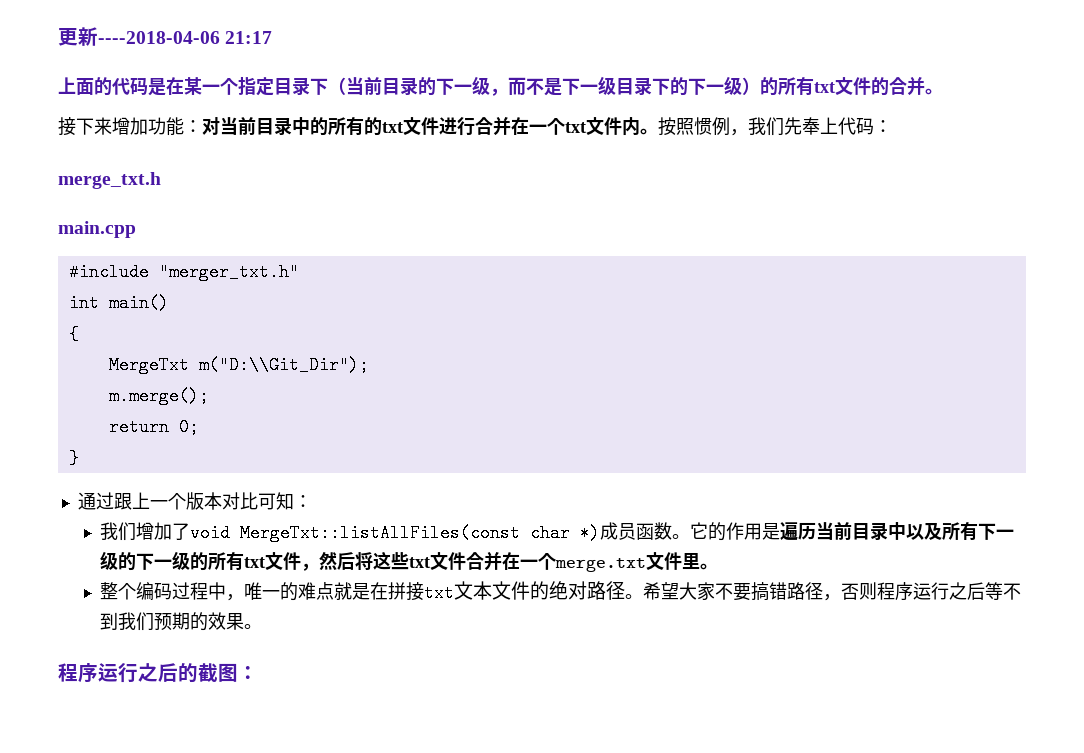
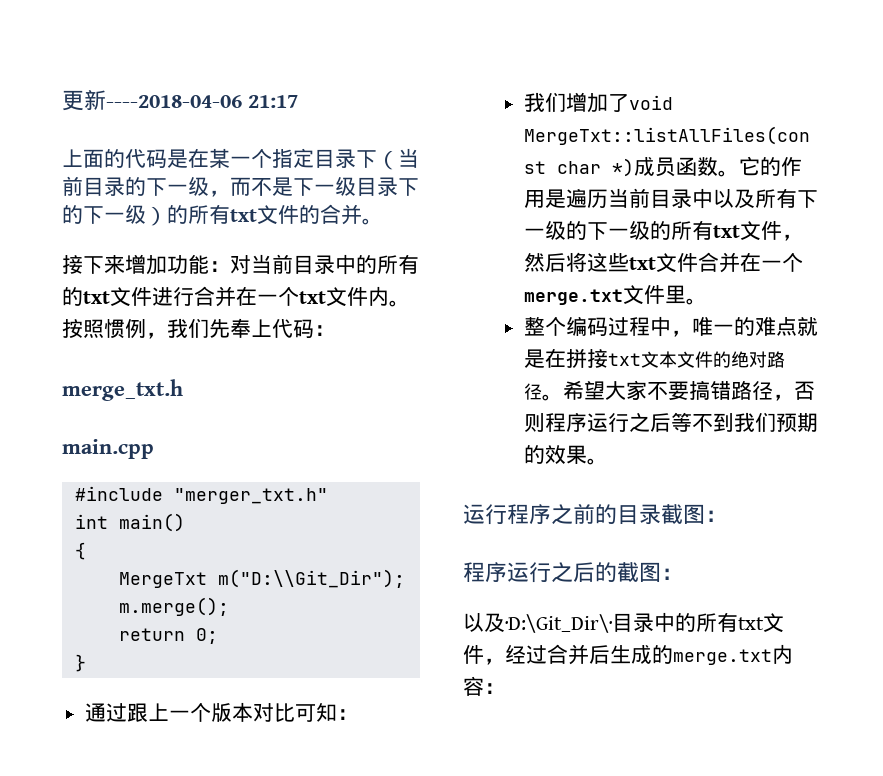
(262, 626) none -> [463,503,727,525] // 运行程序之前的目录截图：
(258, 673) none -> [463,612,784,633] [463,644,793,665] [463,676,505,696] // 以及·D:\Git_Dir\·目录中的所有txt文件，经过合并后生成的merge.txt内容：

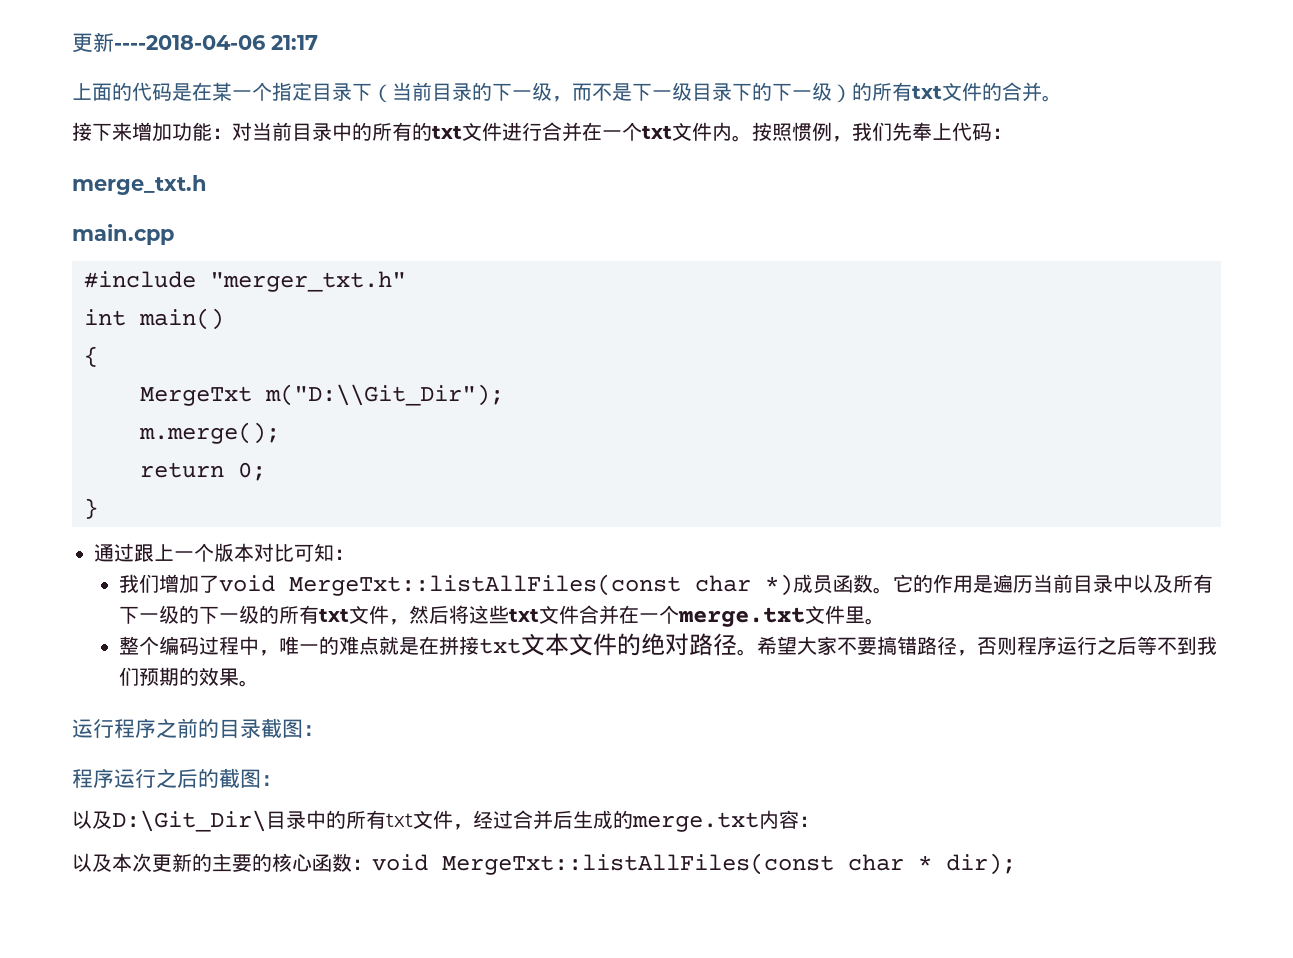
[505,614,612,633] ·D:\Git_Dir\· -> [112,810,266,832] D:\Git_Dir\
(505, 688) none -> [72,853,1016,875] // 以及本次更新的主要的核心函数：void MergeTxt::listAllFiles(const char * dir);

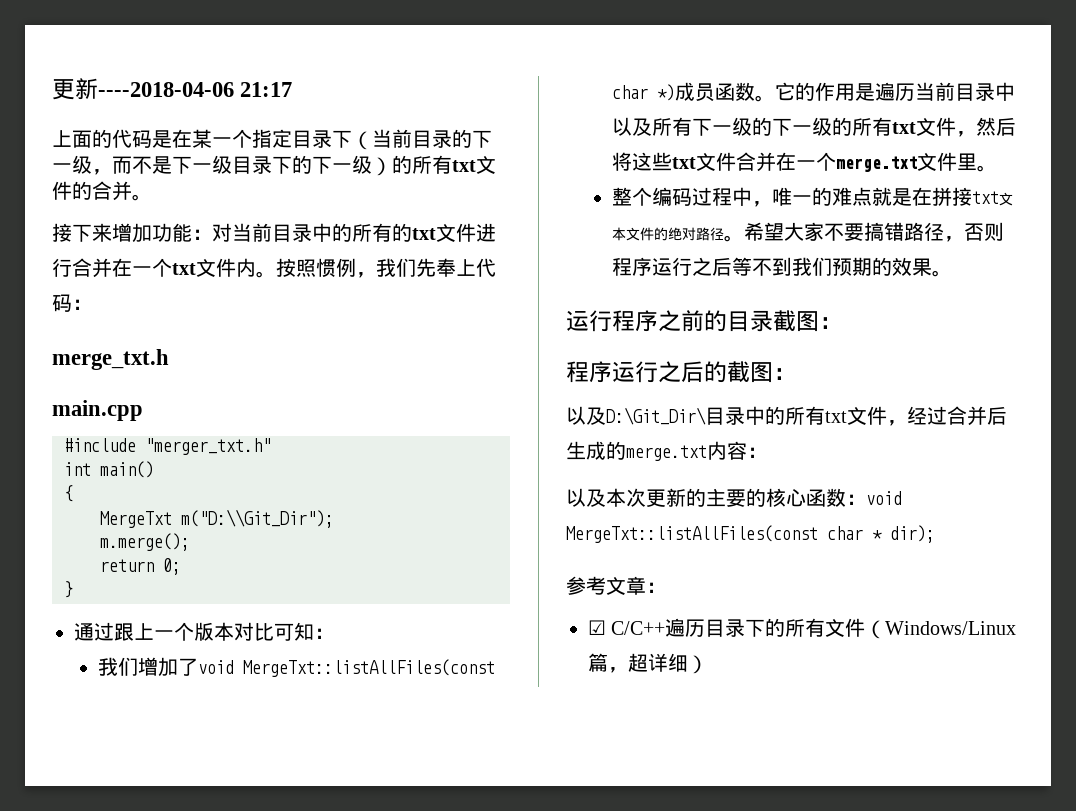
(1016, 864) none -> [566,576,666,595] [588,618,1017,639] [588,653,708,674] // 参考文章： // ☑ C/C++遍历目录下的所有文件（Windows/Linux篇，超详细）

